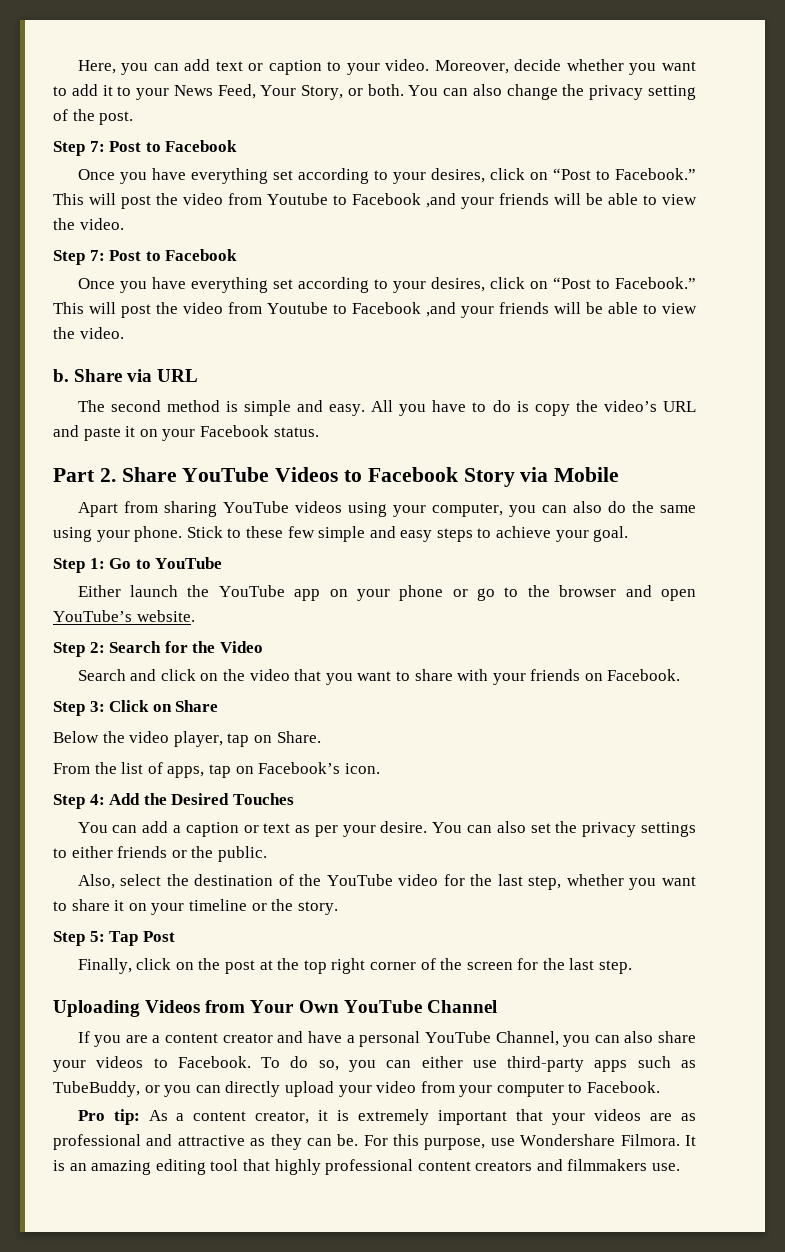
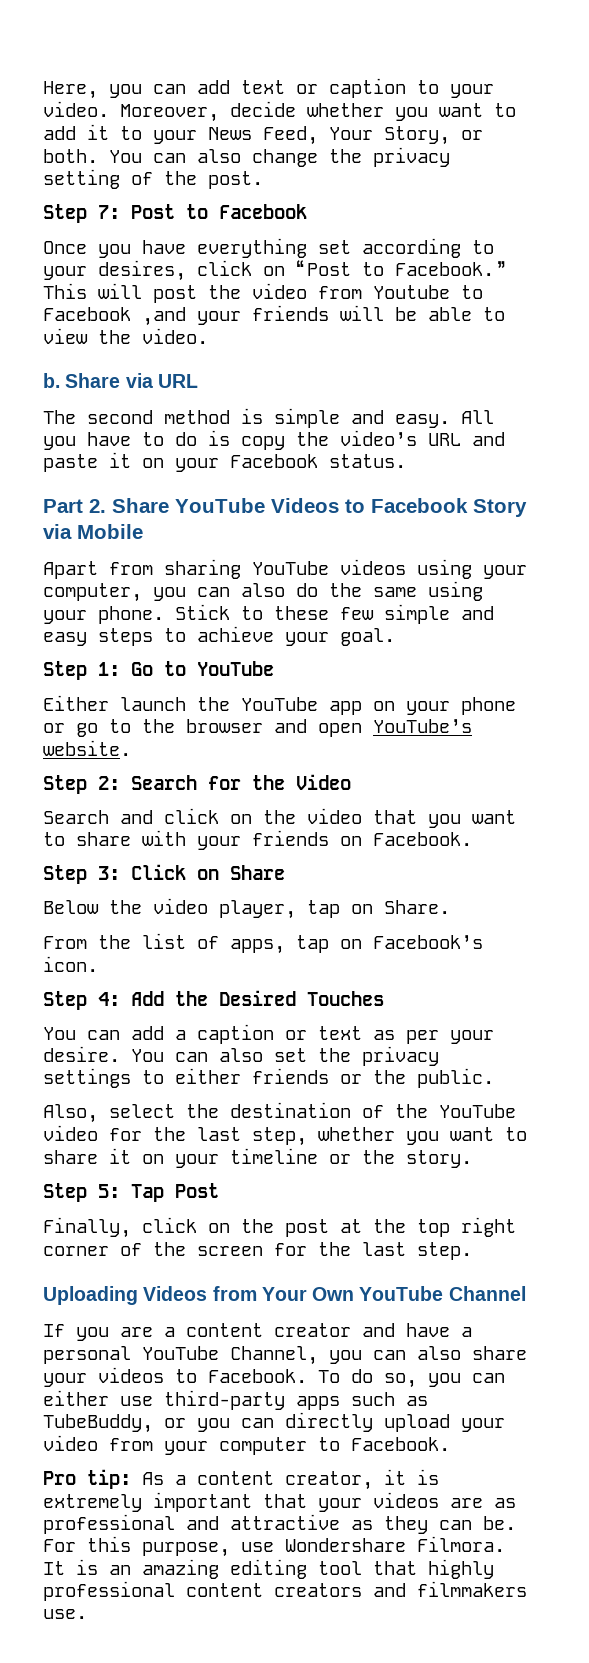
[53,249,238,265] [77,277,696,293] [53,302,697,318] [53,327,124,339] // Step 7: Post to Facebook // Once you have everything set according to your desires, click on “Post to Facebook.” This will post the video from Youtube to Facebook ,and your friends will be able to view the video. -> (208, 336) none

